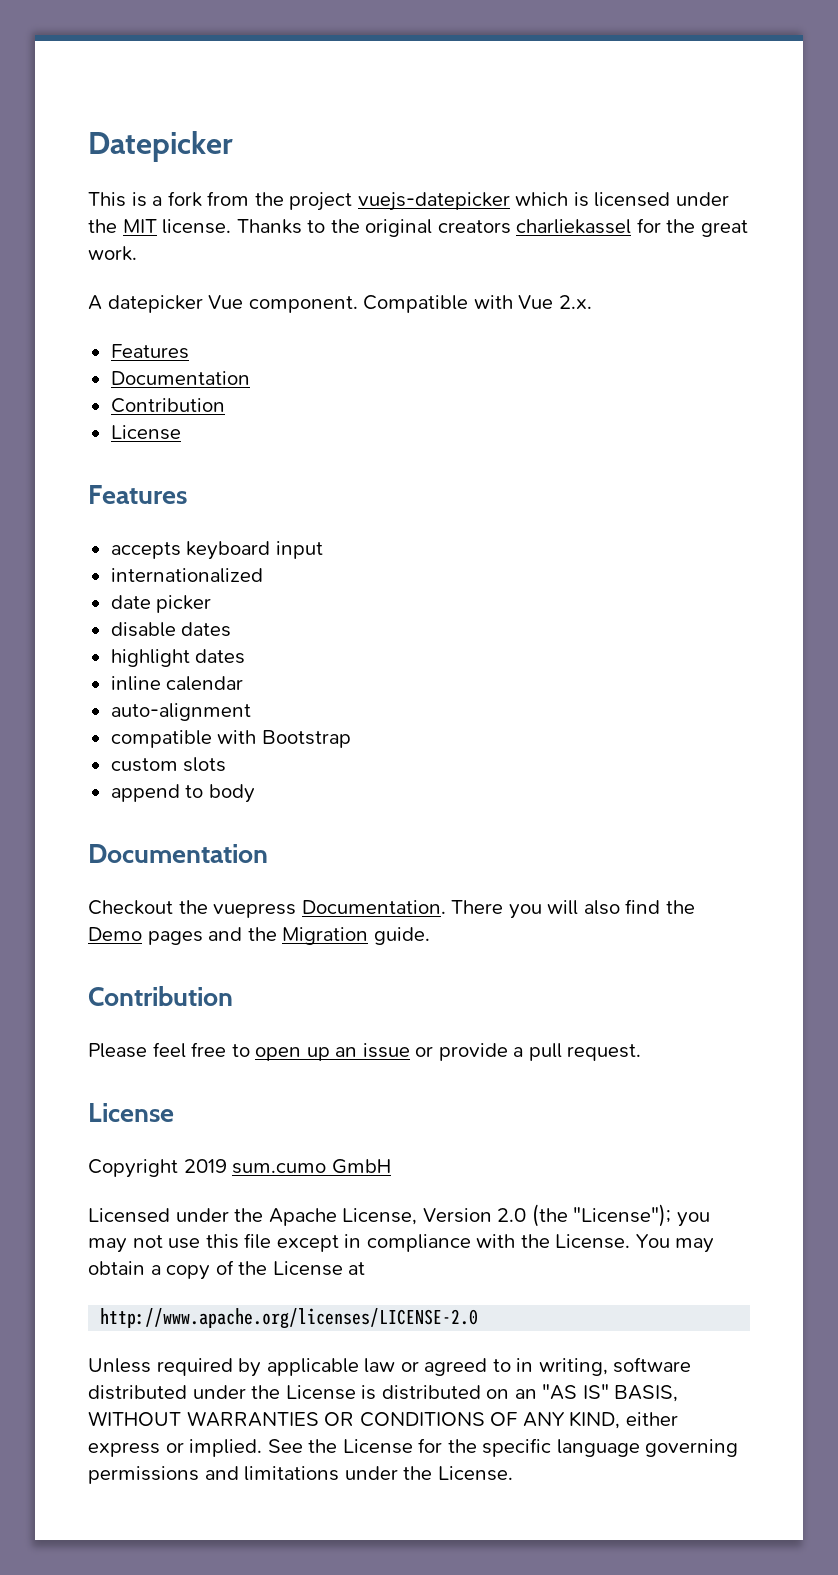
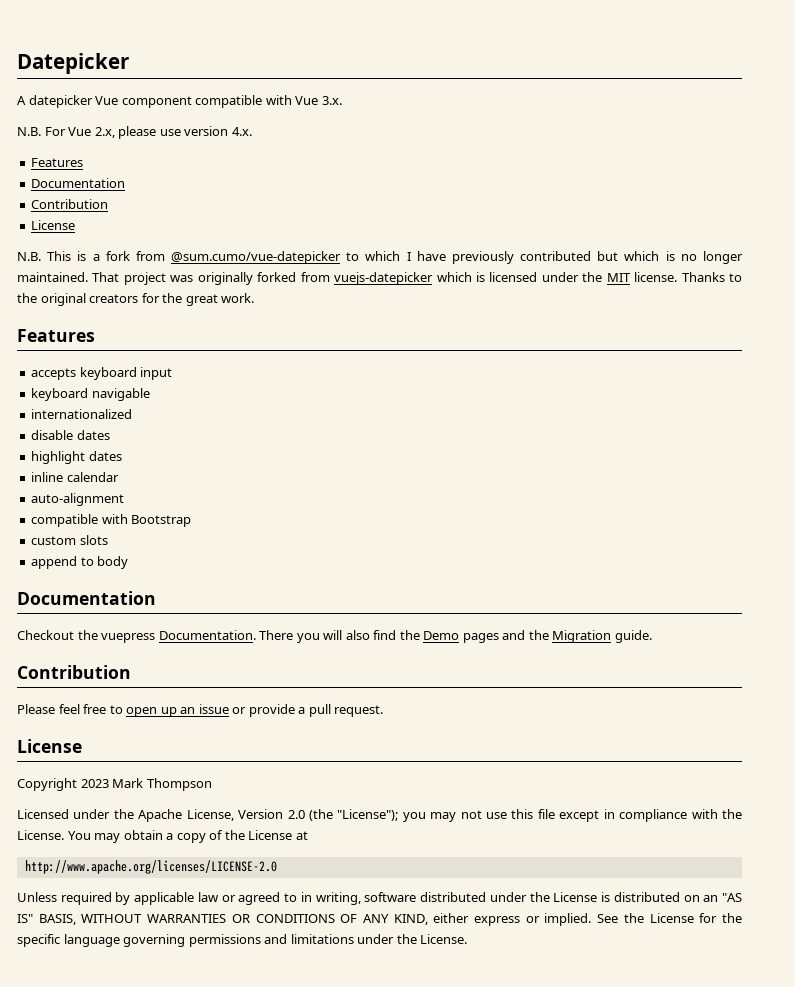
(233, 146) none -> [17,95,342,108] [17,126,252,139] [31,158,84,167] [31,178,126,188] [31,199,109,209] [31,220,76,230] [17,252,41,261] A datepicker Vue component compatible with Vue 3.x. // N.B. For Vue 2.x, please use version 4.x. // Features // Documentation // Contribution // License // N.B.
[254,192,353,211] the project -> [171,251,743,264] [17,272,330,285] @sum.cumo/vue-datepicker to which I have previously contributed but which is no longer maintained. That project was originally forked from
[516,219,632,234] charliekassel -> (139, 298) none
[88,295,592,313] [110,344,189,359] [110,371,250,385] [110,398,225,413] [110,425,181,440] // A datepicker Vue component. Compatible with Vue 2.x. // Features // Documentation // Contribution // License -> (255, 298) none
(323, 550) none -> [31,388,150,401] // keyboard navigable
[110,595,212,613] // date picker -> (133, 414) none
[183,1159,391,1174] 2019 sum.cumo GmbH -> [80,778,212,791] 2023 Mark Thompson

